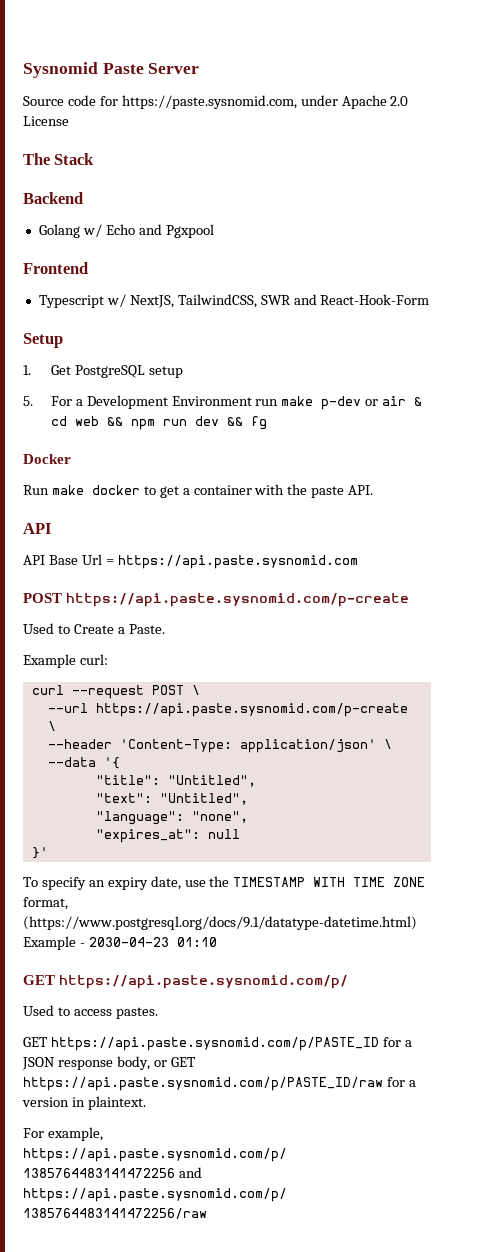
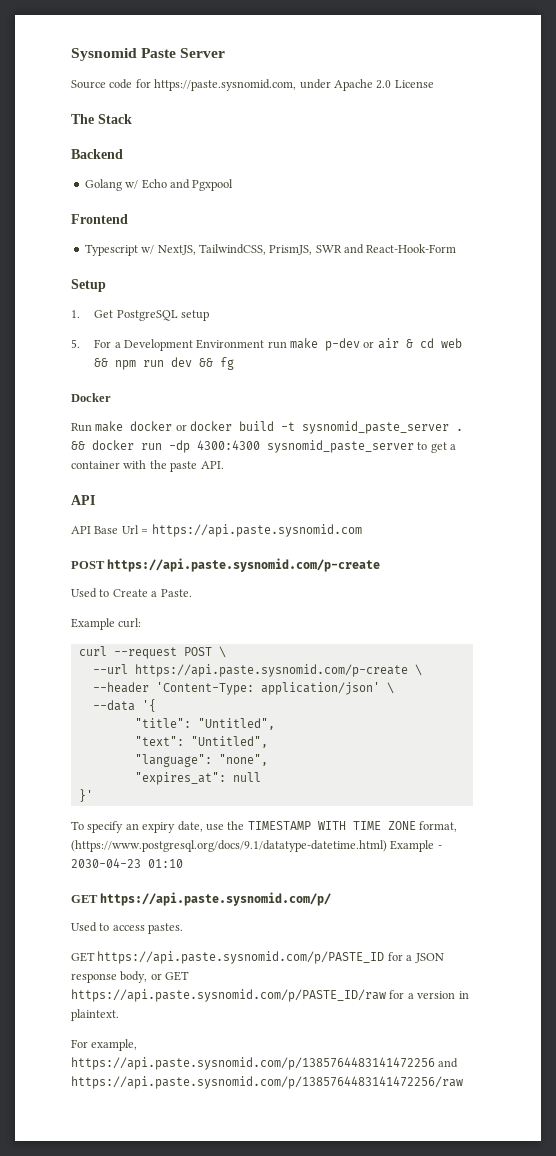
(257, 301) none -> [269,245,313,255] PrismJS,
(140, 490) none -> [175,421,464,434] [71,440,414,453] or docker build -t sysnomid_paste_server . && docker run -dp 4300:4300 sysnomid_paste_server

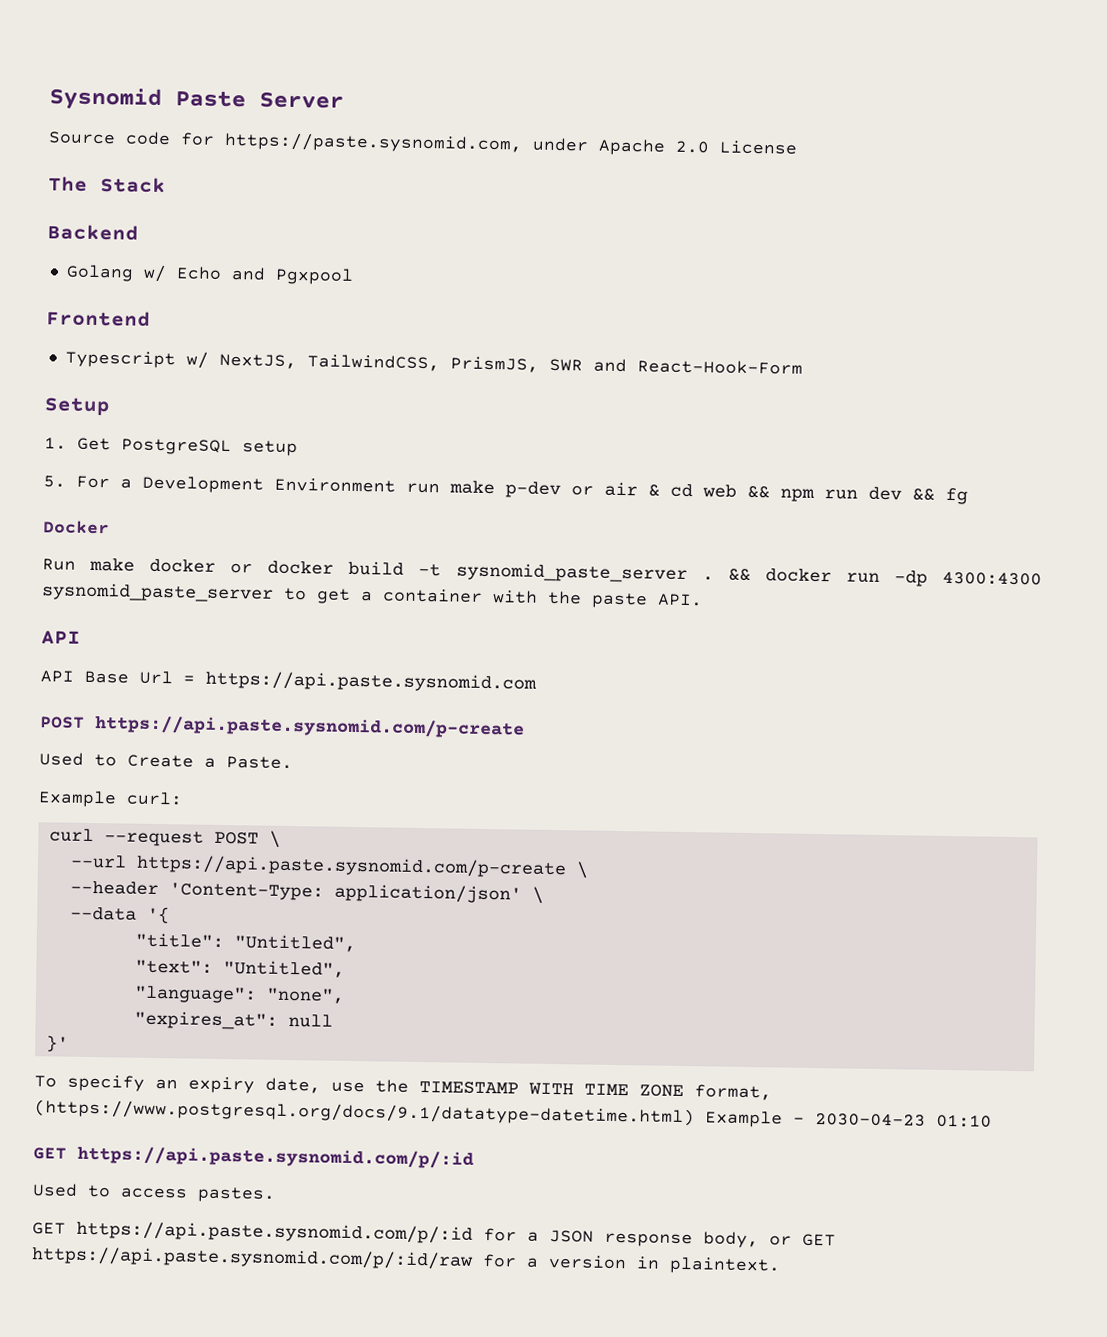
[100,892,332,906] https://api.paste.sysnomid.com/p/ -> [77,1145,474,1169] https://api.paste.sysnomid.com/p/:id
[97,951,385,964] https://api.paste.sysnomid.com/p/PASTE_ID -> [76,1220,473,1244] https://api.paste.sysnomid.com/p/:id
[71,989,386,1002] https://api.paste.sysnomid.com/p/PASTE_ID/raw -> [31,1246,474,1270] https://api.paste.sysnomid.com/p/:id/raw
[71,1039,138,1051] [71,1057,459,1070] [71,1076,463,1089] // For example, https://api.paste.sysnomid.com/p/1385764483141472256 and https://api.paste.sysnomid.com/p/1385764483141472256/raw -> (781, 1265) none

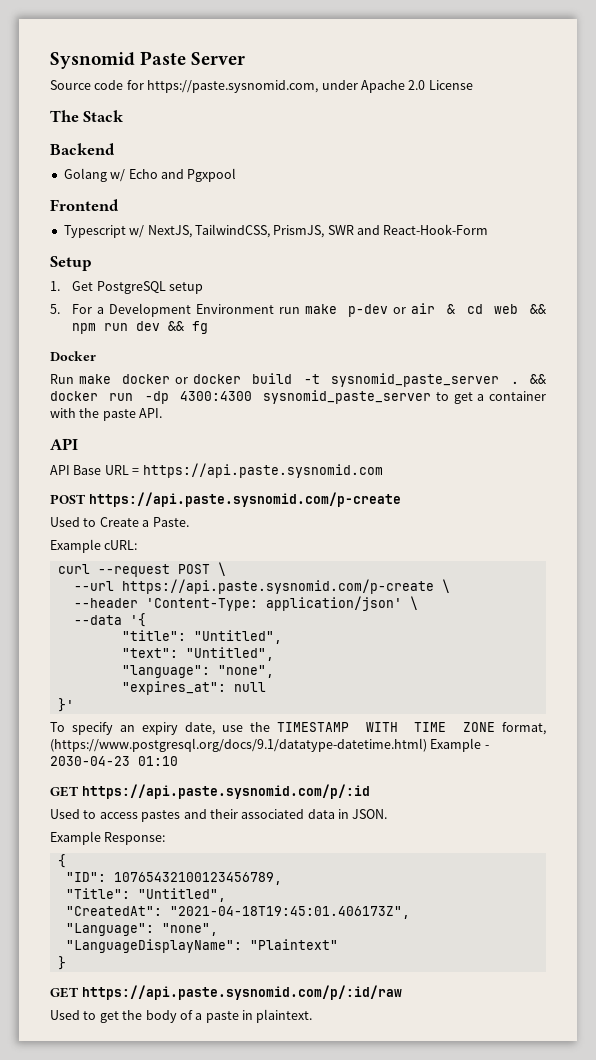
[139,670,173,685] Url -> [104,465,129,475] URL
[126,791,183,806] curl: -> [104,540,138,550] cURL:
[197,1186,276,1203] [32,1220,836,1249] [31,1246,627,1270] pastes. // GET https://api.paste.sysnomid.com/p/:id for a JSON response body, or GET https://api.paste.sysnomid.com/p/:id/raw for a version -> [141,809,388,822] [50,831,166,845] [57,854,66,868] [65,872,282,885] [65,888,226,902] [65,906,410,919] [65,923,218,936] [65,939,338,953] [57,956,66,970] [50,985,402,1000] [50,1010,239,1023] pastes and their associated data in JSON. // Example Response: // { // "ID": 10765432100123456789, // "Title": "Untitled", // "CreatedAt": "2021-04-18T19:45:01.406173Z", // "Language": "none", // "LanguageDisplayName": "Plaintext" // } // GET https://api.paste.sysnomid.com/p/:id/raw // Used to get the body of a paste

